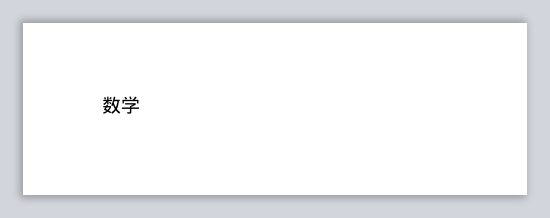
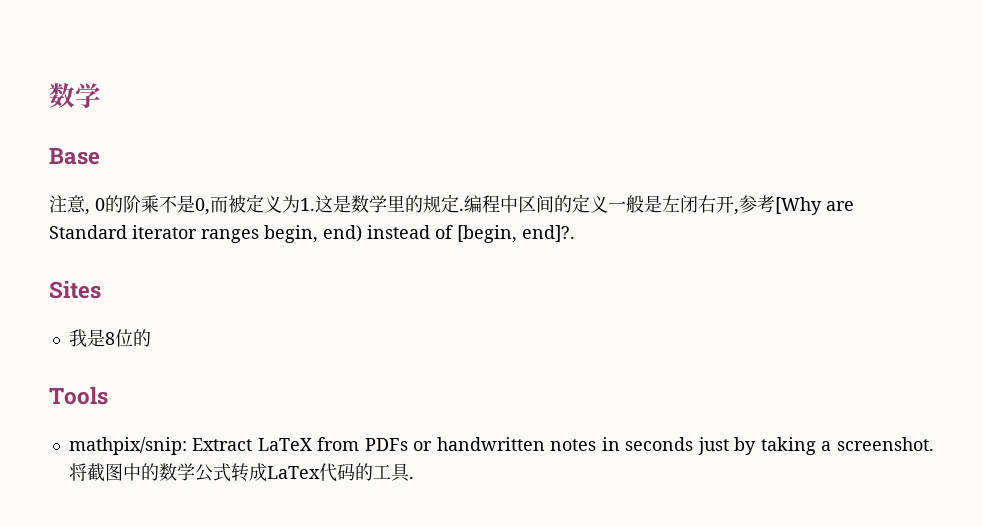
[102,96,140,114] 数学 -> [49,83,101,108] [49,148,100,165] [49,194,854,215] [49,225,575,243] [49,280,101,299] [68,329,151,347] [49,386,108,405] [68,437,935,455] [68,463,414,482] 数学 // Base // 注意, 0的阶乘不是0,而被定义为1.这是数学里的规定.编程中区间的定义一般是左闭右开,参考[Why are Standard iterator ranges begin, end) instead of [begin, end]?. // Sites // 我是8位的 // Tools // mathpix/snip: Extract LaTeX from PDFs or handwritten notes in seconds just by taking a screenshot.将截图中的数学公式转成LaTex代码的工具.

